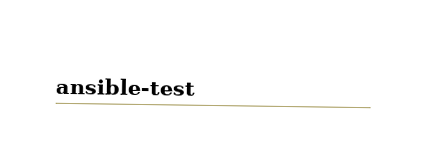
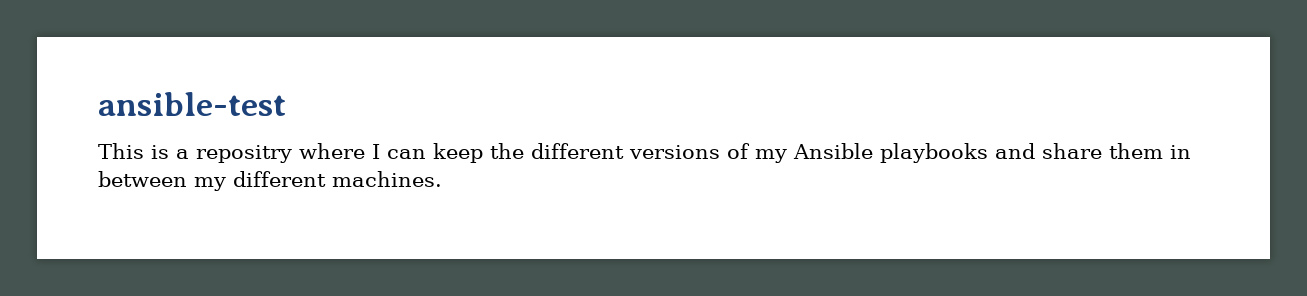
(195, 86) none -> [98,143,1191,163] [98,171,442,191] // This is a repositry where I can keep the different versions of my Ansible playbooks and share them in between my different machines.

